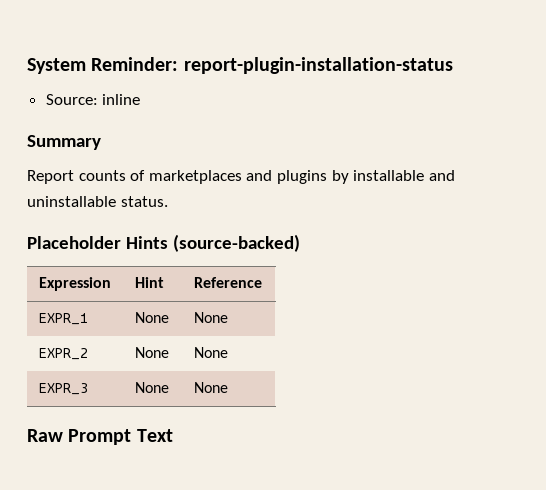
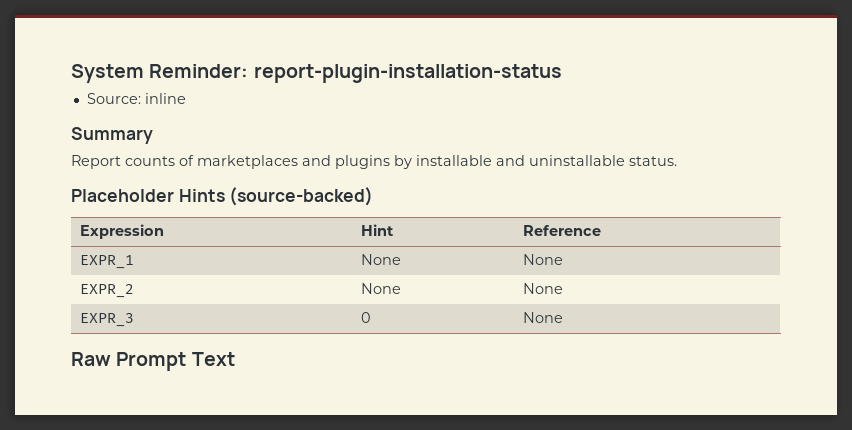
[134,382,169,393] | None -> [361,312,372,323] | 0

